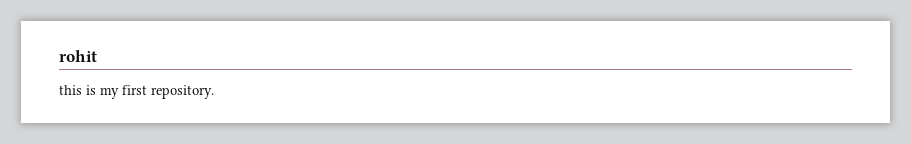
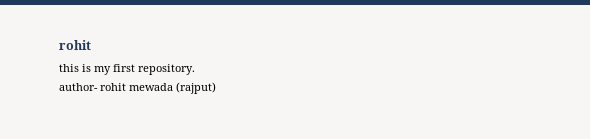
(214, 92) none -> [59,82,216,94] // author- rohit mewada (rajput)

